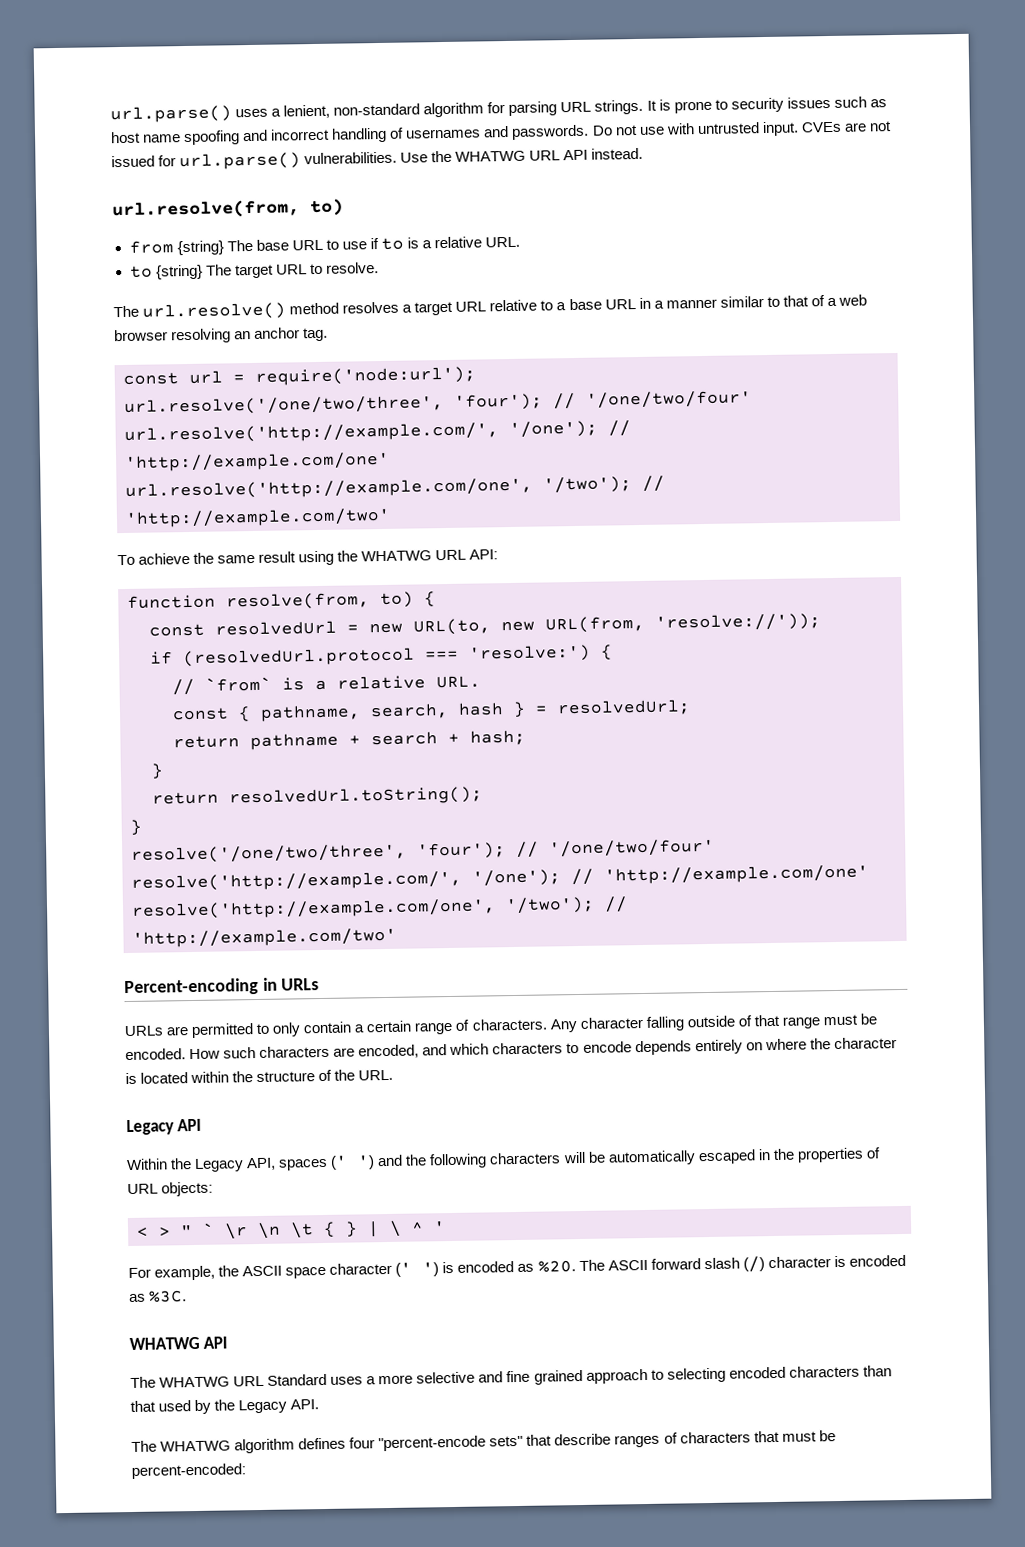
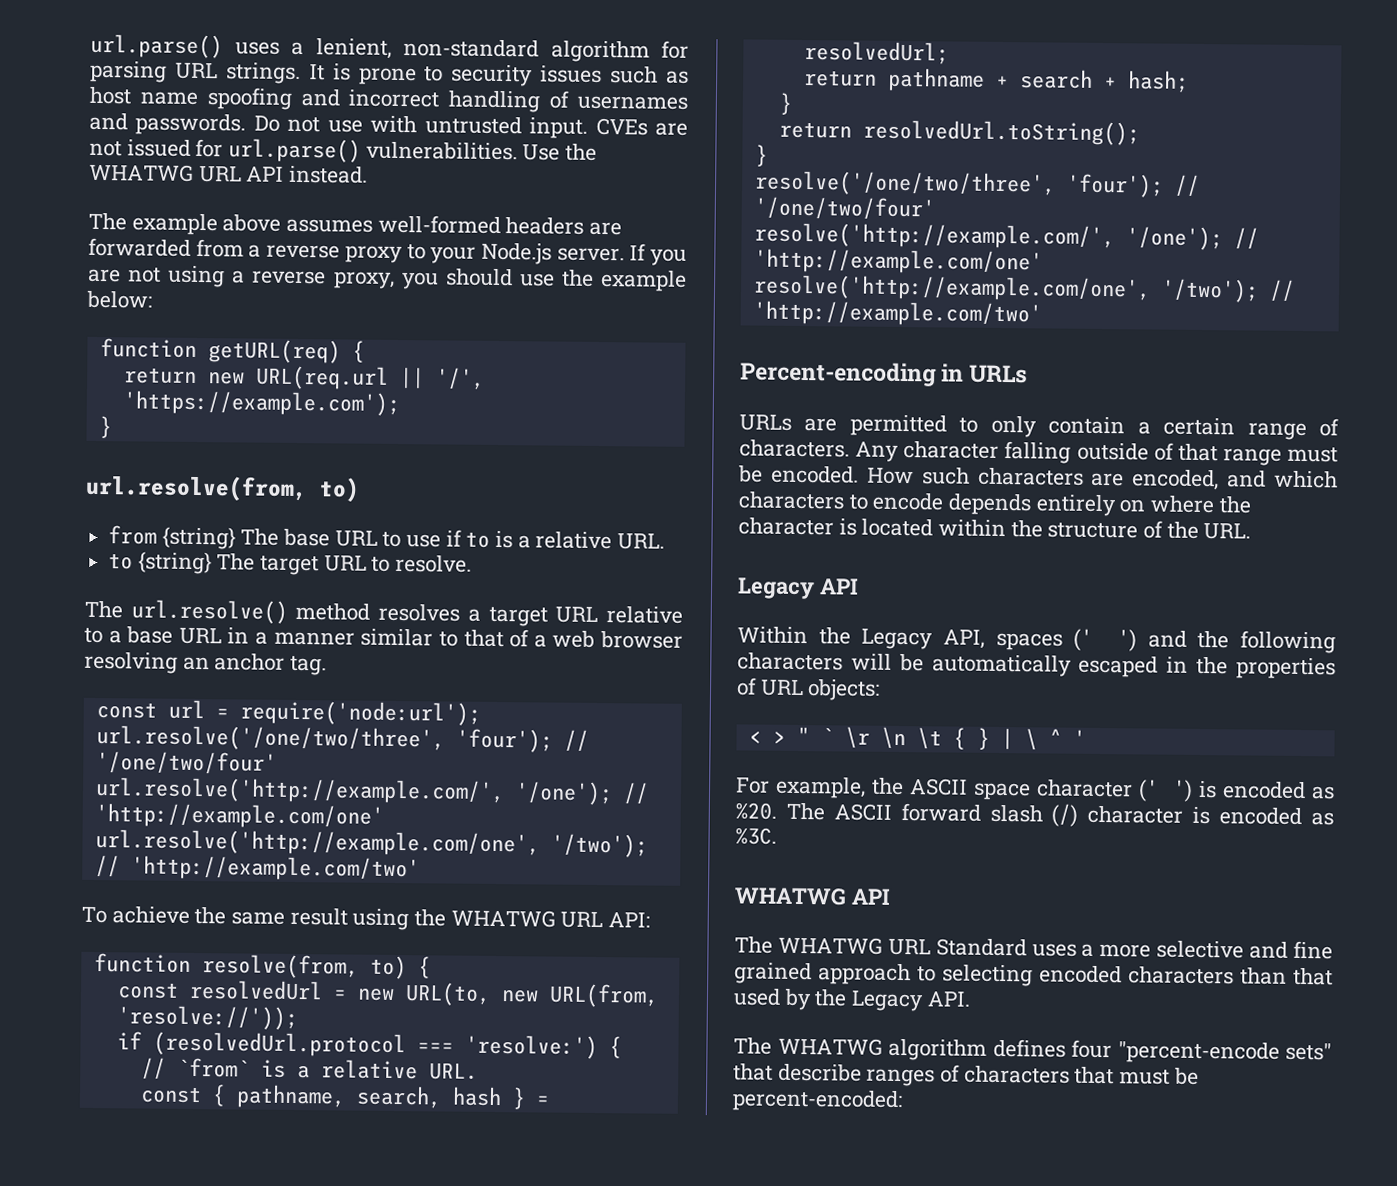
(644, 153) none -> [88,212,623,236] [88,237,687,266] [88,265,688,292] [86,290,152,309] [99,338,365,364] [123,365,485,390] [122,390,400,417] [98,416,112,439] // The example above assumes well-formed headers are forwarded from a reverse proxy to your Node.js server. If you are not using a reverse proxy, you should use the example below: // function getURL(req) { // return new URL(req.url || '/', 'https://example.com'); // }

